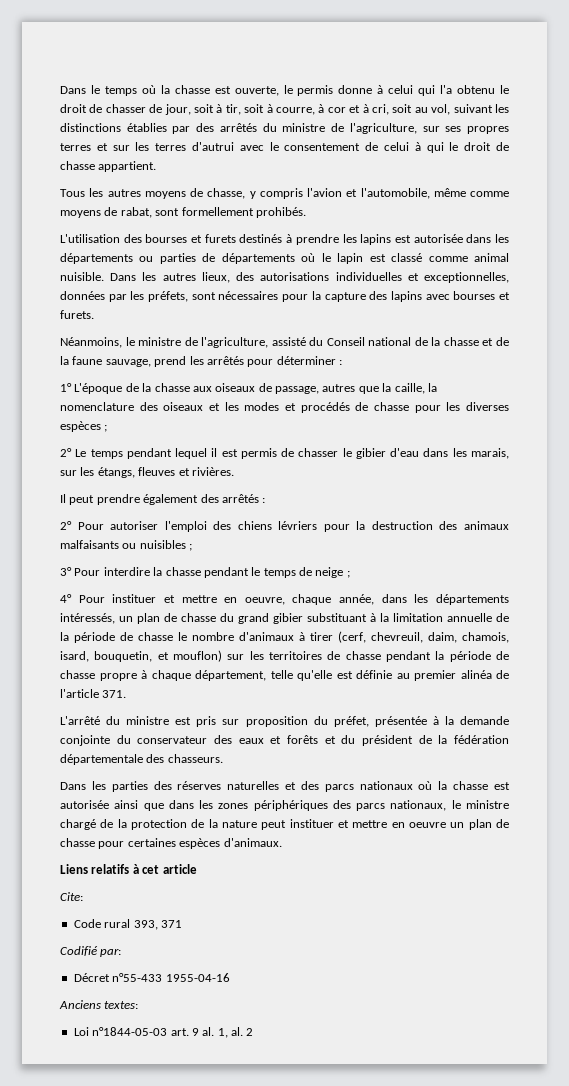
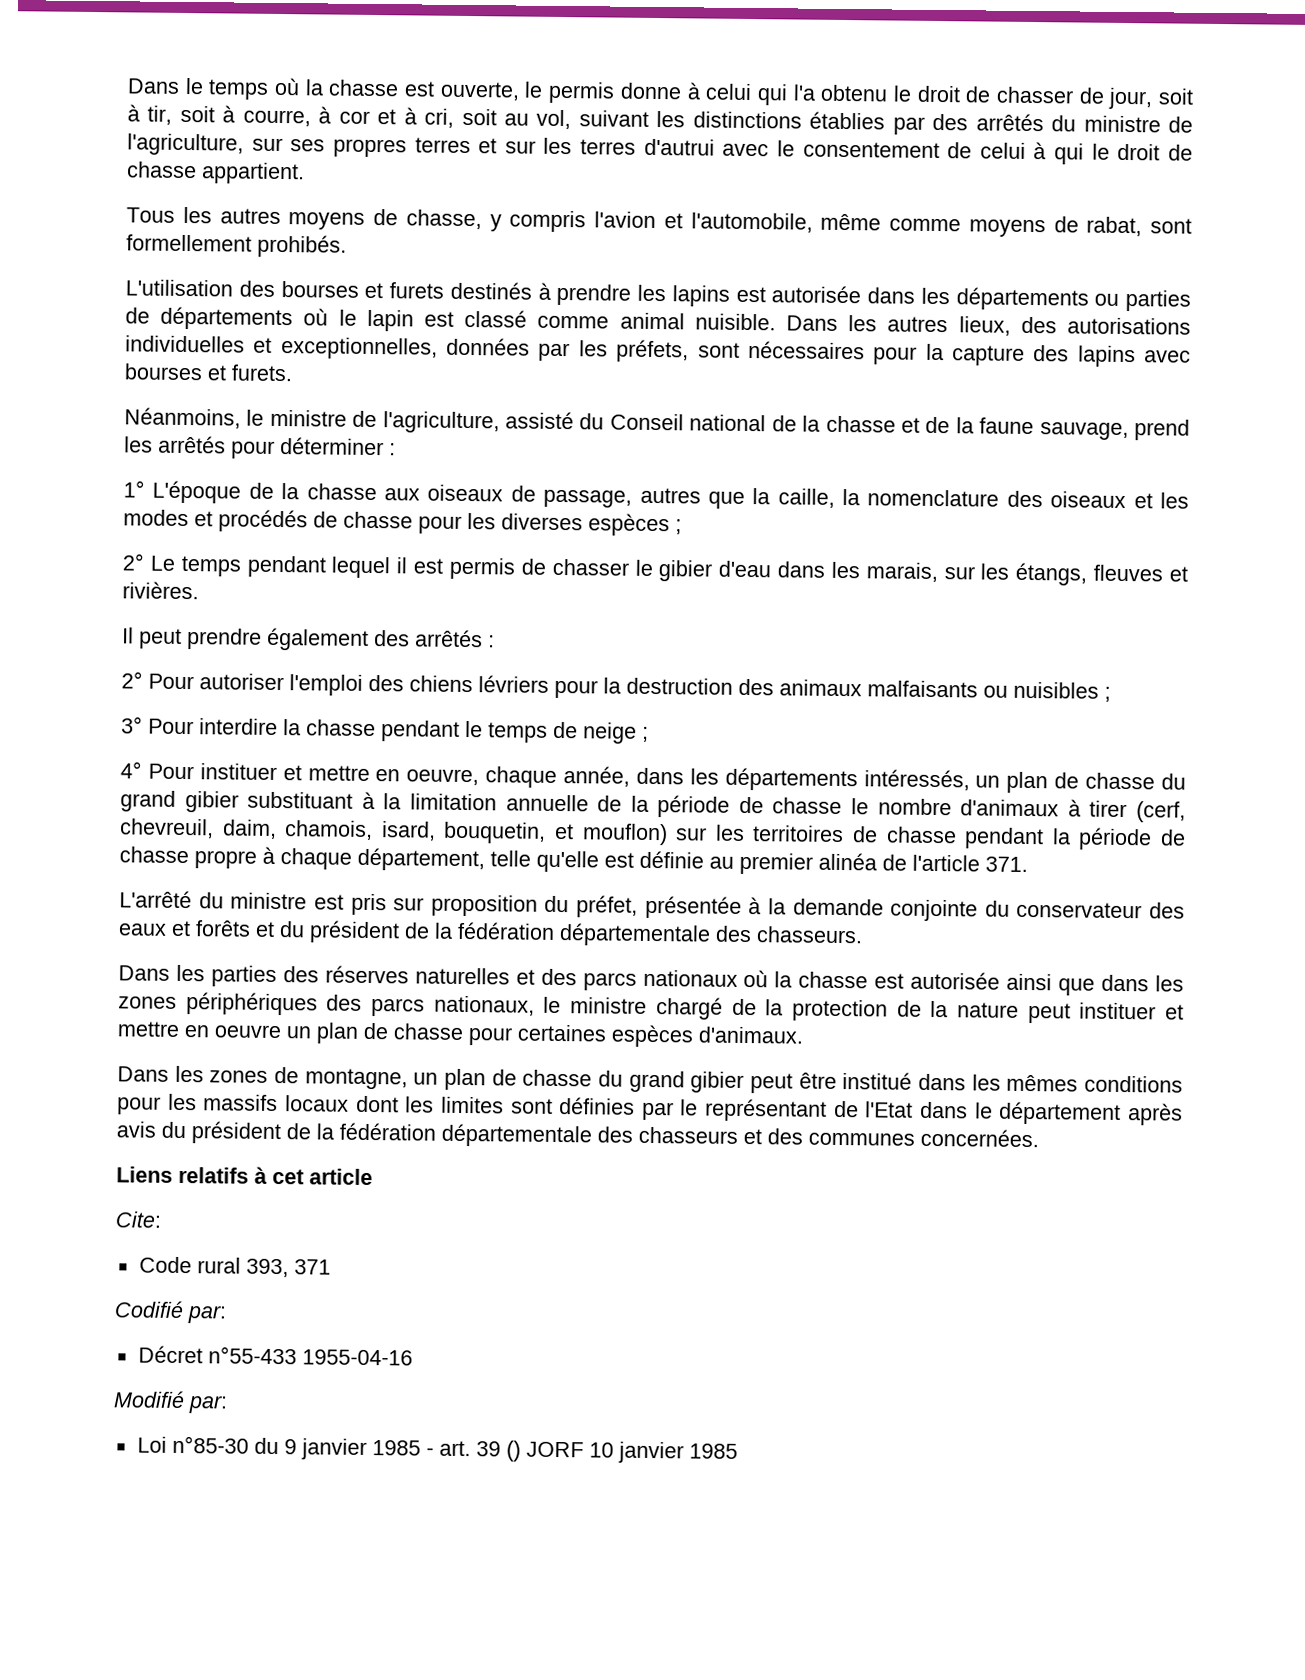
(282, 842) none -> [117,1065,1183,1094] [117,1093,1183,1126] [116,1121,1039,1148] // Dans les zones de montagne, un plan de chasse du grand gibier peut être institué dans les mêmes conditions pour les massifs locaux dont les limites sont définies par le représentant de l'Etat dans le département après avis du président de la fédération départementale des chasseurs et des communes concernées.
[59,1000,139,1009] Anciens textes: -> [113,1390,228,1414] Modifié par:
[92,1027,254,1038] n°1844-05-03 art. 9 al. 1, al. 2 -> [171,1435,738,1464] n°85-30 du 9 janvier 1985 - art. 39 () JORF 10 janvier 1985

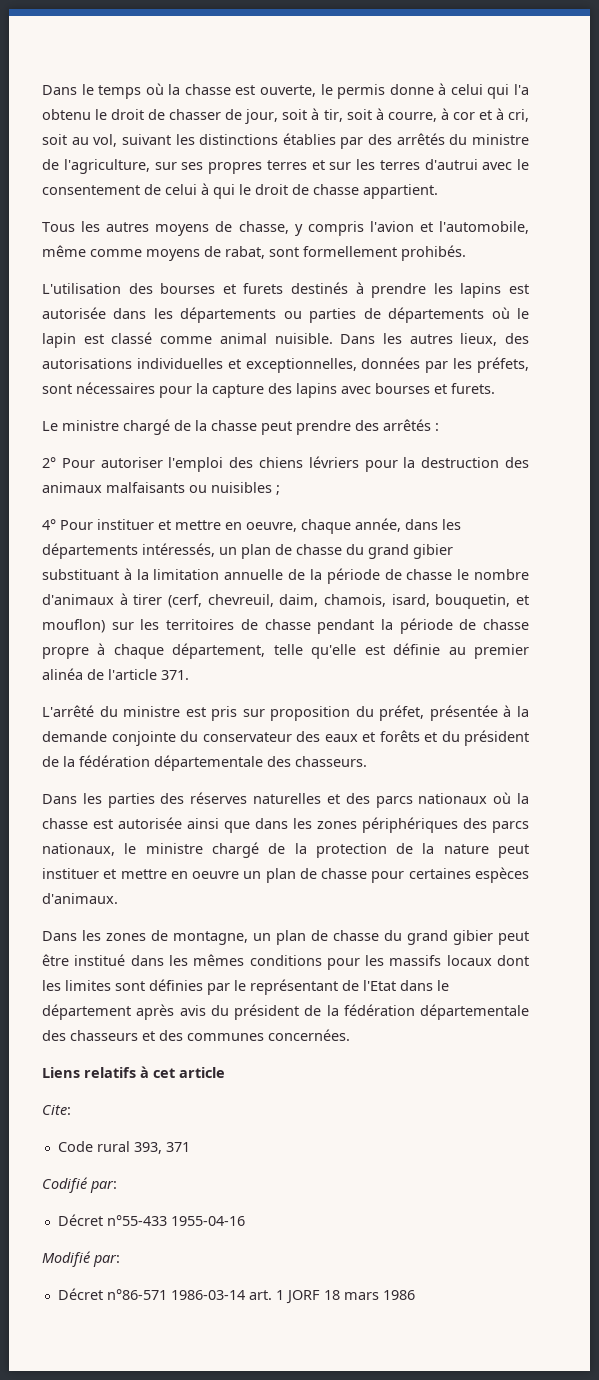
[124,407,1190,441] [124,435,396,459] [123,480,1190,509] [123,509,682,537] [122,553,1189,586] [122,581,199,600] [122,627,134,644] Néanmoins, le ministre de l'agriculture, assisté du Conseil national de la chasse et de la faune sauvage, prend les arrêtés pour déterminer : // 1° L'époque de la chasse aux oiseaux de passage, autres que la caille, la nomenclature des oiseaux et les modes et procédés de chasse pour les diverses espèces ; // 2° Le temps pendant lequel il est permis de chasser le gibier d'eau dans les marais, sur les étangs, fleuves et rivières. // Il -> [42,419,257,435] Le ministre chargé de la chasse
[267,627,369,651] également -> (351, 427) none
[121,716,649,744] // 3° Pour interdire la chasse pendant le temps de neige ; -> (280, 490) none
[136,1435,738,1464] Loi n°85-30 du 9 janvier 1985 - art. 39 () JORF 10 janvier 1985 -> [57,1288,415,1304] Décret n°86-571 1986-03-14 art. 1 JORF 18 mars 1986

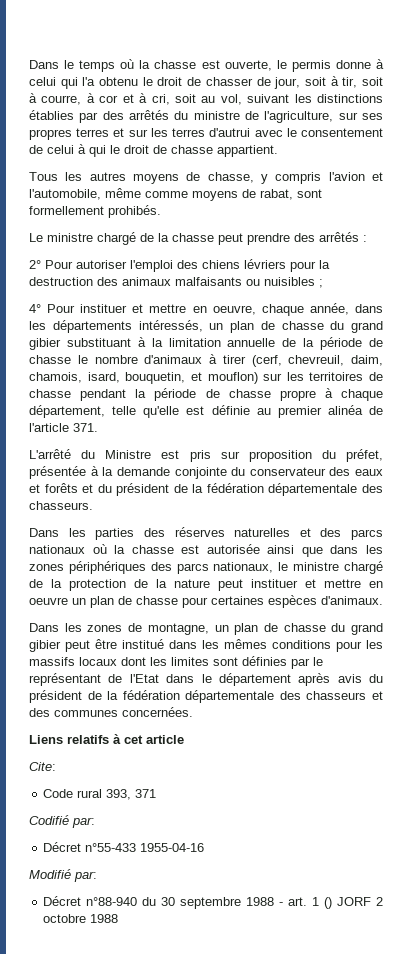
[42,282,530,298] [42,307,530,323] [42,332,529,348] [42,357,529,373] [42,382,495,398] // L'utilisation des bourses et furets destinés à prendre les lapins est autorisée dans les départements ou parties de départements où le lapin est classé comme animal nuisible. Dans les autres lieux, des autorisations individuelles et exceptionnelles, données par les préfets, sont nécessaires pour la capture des lapins avec bourses et furets. -> (161, 211) none
[123,706,181,717] ministre -> [105,450,152,459] Ministre
[106,1289,415,1304] n°86-571 1986-03-14 art. 1 JORF 18 mars 1986 -> [86,897,384,909] [43,914,119,923] n°88-940 du 30 septembre 1988 - art. 1 () JORF 2 octobre 1988

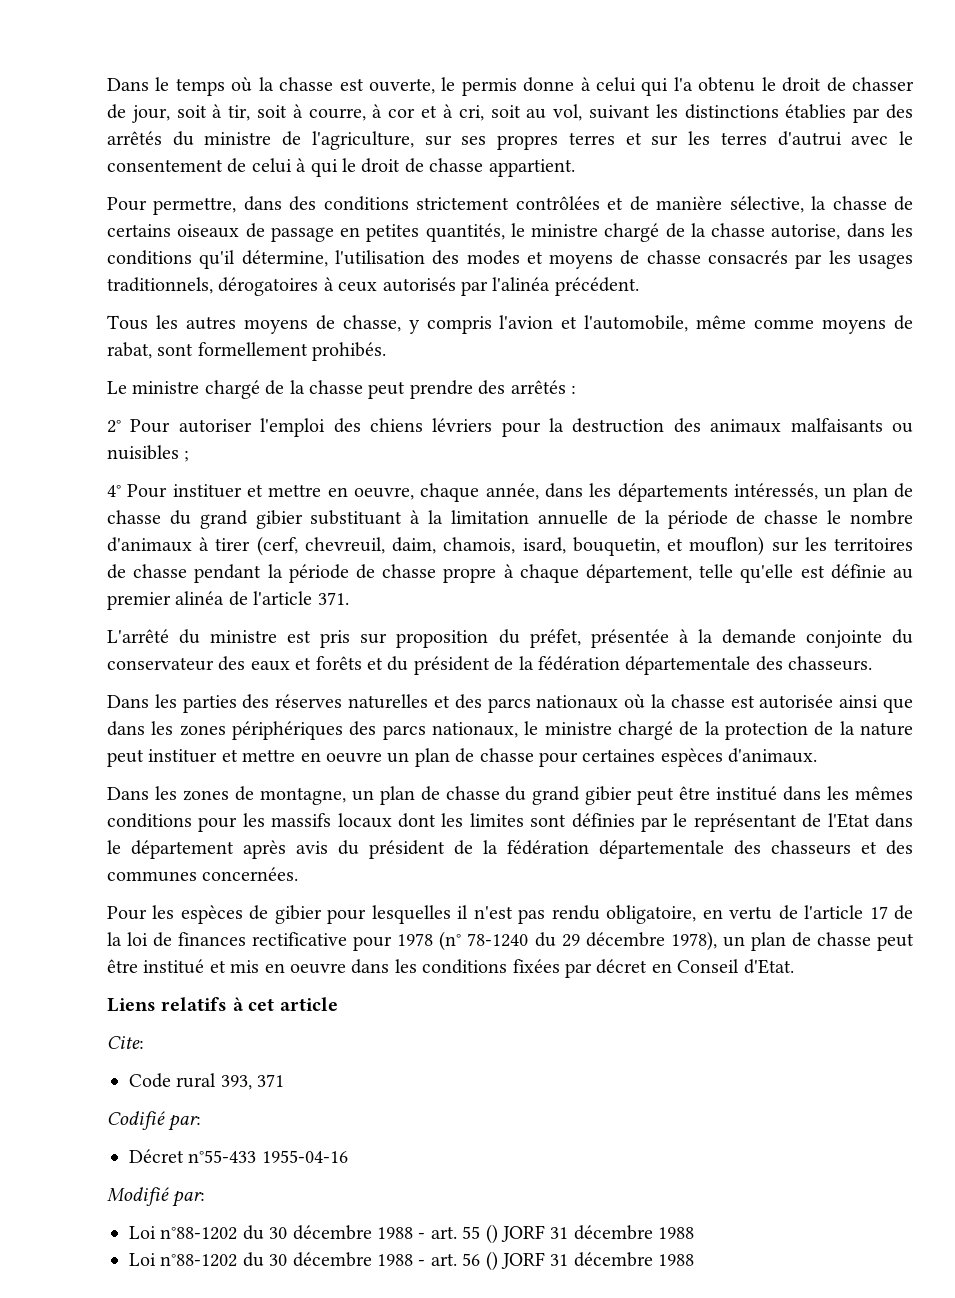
(278, 151) none -> [107,196,913,215] [107,223,913,242] [107,250,913,269] [107,277,639,296] // Pour permettre, dans des conditions strictement contrôlées et de manière sélective, la chasse de certains oiseaux de passage en petites quantités, le ministre chargé de la chasse autorise, dans les conditions qu'il détermine, l'utilisation des modes et moyens de chasse consacrés par les usages traditionnels, dérogatoires à ceux autorisés par l'alinéa précédent.
[105,450,152,459] Ministre -> [210,630,278,643] ministre
(193, 712) none -> [107,905,914,924] [107,931,914,951] [107,959,794,978] // Pour les espèces de gibier pour lesquelles il n'est pas rendu obligatoire, en vertu de l'article 17 de la loi de finances rectificative pour 1978 (n° 78-1240 du 29 décembre 1978), un plan de chasse peut être institué et mis en oeuvre dans les conditions fixées par décret en Conseil d'Etat.
[43,896,384,909] [43,914,119,923] Décret n°88-940 du 30 septembre 1988 - art. 1 () JORF 2 octobre 1988 -> [129,1224,695,1244] [129,1251,695,1271] Loi n°88-1202 du 30 décembre 1988 - art. 55 () JORF 31 décembre 1988 // Loi n°88-1202 du 30 décembre 1988 - art. 56 () JORF 31 décembre 1988

